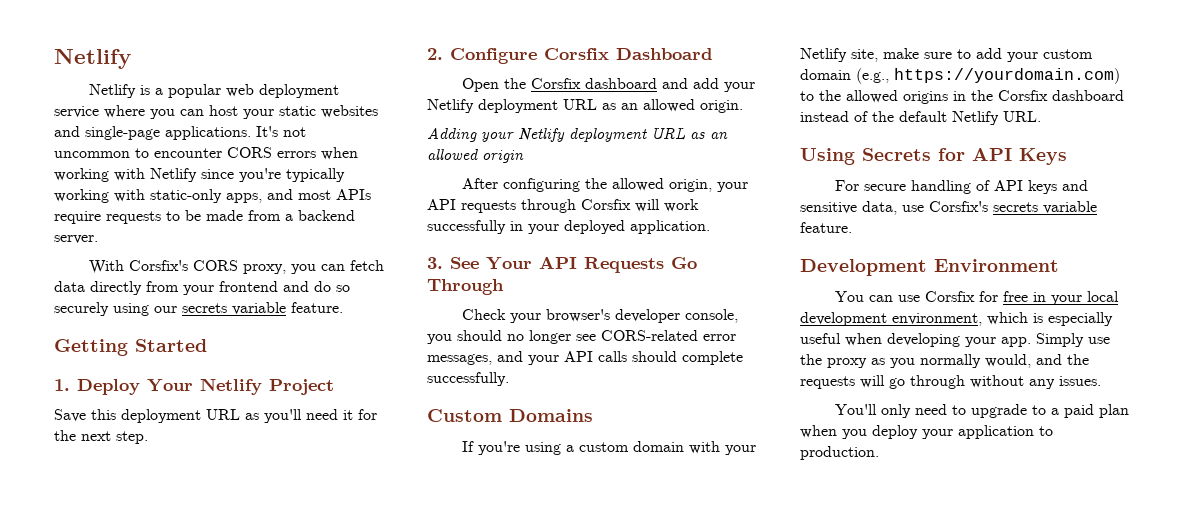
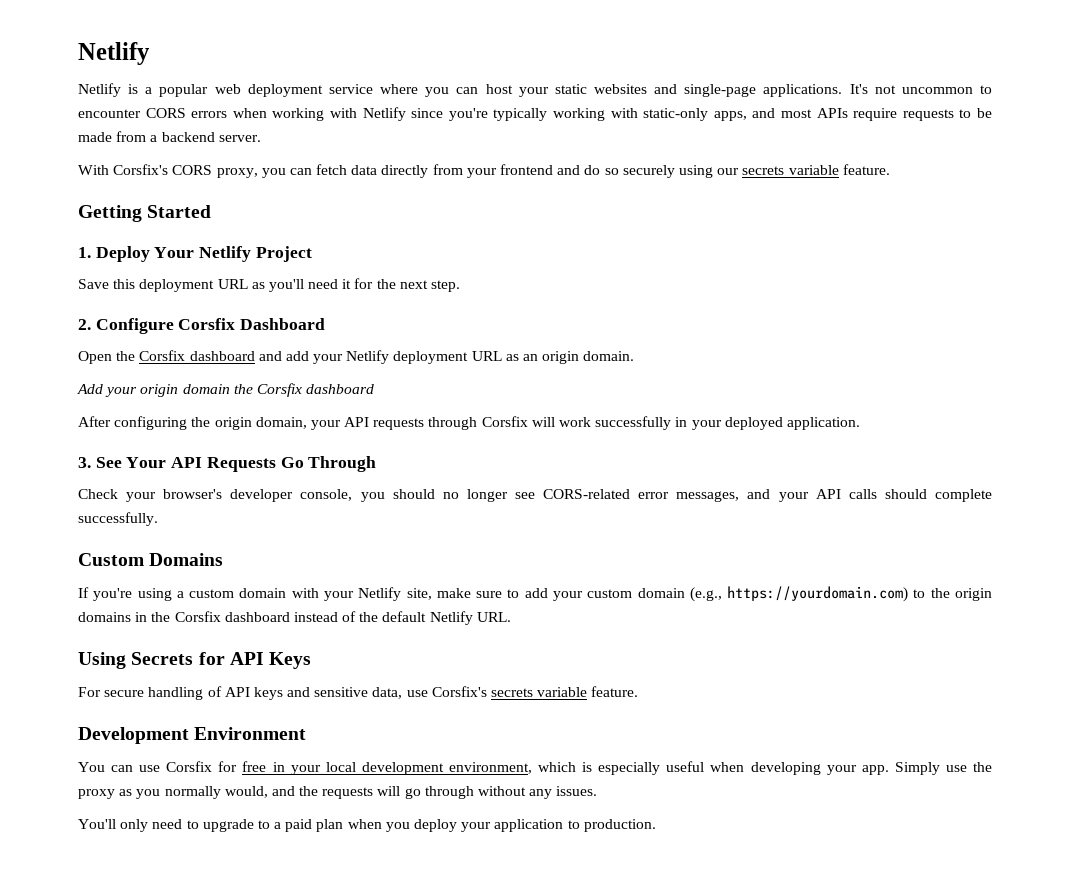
[643,99,743,113] [427,127,728,142] [427,149,524,163] allowed origin. // Adding your Netlify deployment URL as an allowed origin -> [542,351,635,364] [77,383,375,397] origin domain. // Add your origin domain the Corsfix dashboard
[611,178,712,192] allowed origin, -> [214,417,307,430] origin domain,
[846,90,948,104] allowed origins -> [955,588,993,601] [78,612,131,622] origin domains

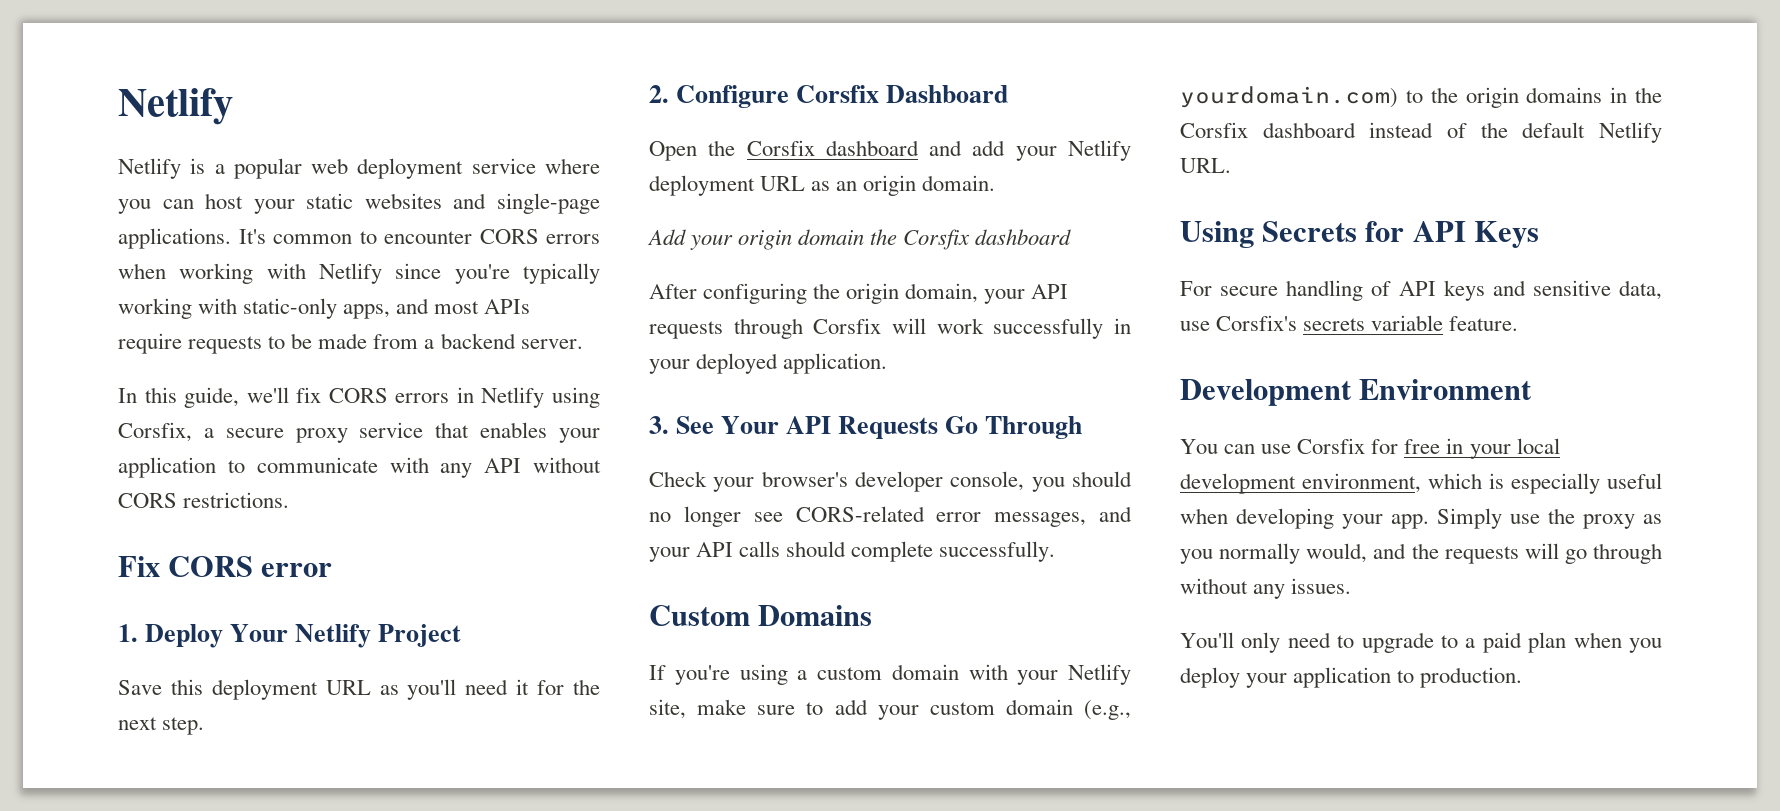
[874,85,973,94] not uncommon -> [273,234,352,244] common
[78,164,890,178] [78,205,212,222] With Corsfix's CORS proxy, you can fetch data directly from your frontend and do so securely using our secrets variable feature. // Getting Started -> [118,387,600,408] [118,422,600,443] [118,457,601,478] [118,492,290,508] [118,556,333,577] In this guide, we'll fix CORS errors in Netlify using Corsfix, a secure proxy service that enables your application to communicate with any API without CORS restrictions. // Fix CORS error
[727,586,909,602] https://yourdomain.com) -> [1180,86,1398,108] yourdomain.com)

